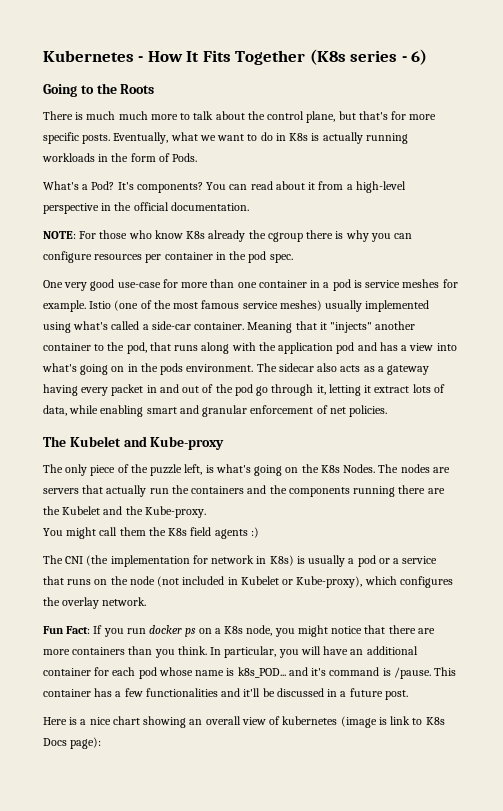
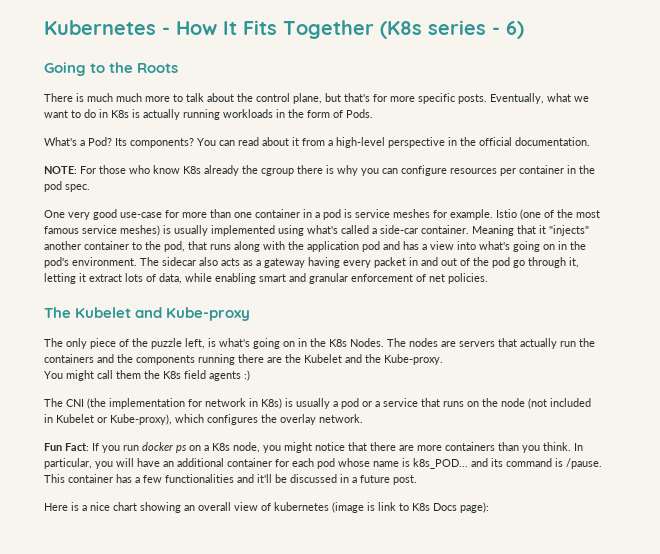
[117,182,134,190] It's -> [115,138,127,146] Its
(322, 305) none -> [163,225,171,234] is
[160,363,184,375] pods -> [44,257,69,268] pod's
(299, 470) none -> [298,338,307,347] in
[311,668,327,676] it's -> [491,458,503,467] its

